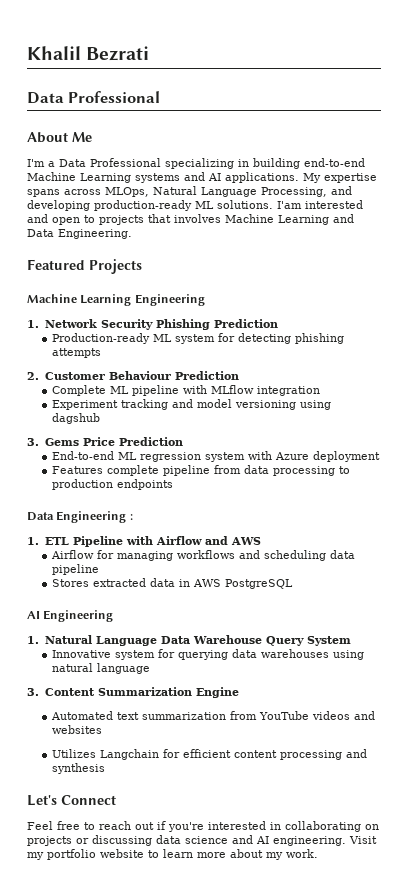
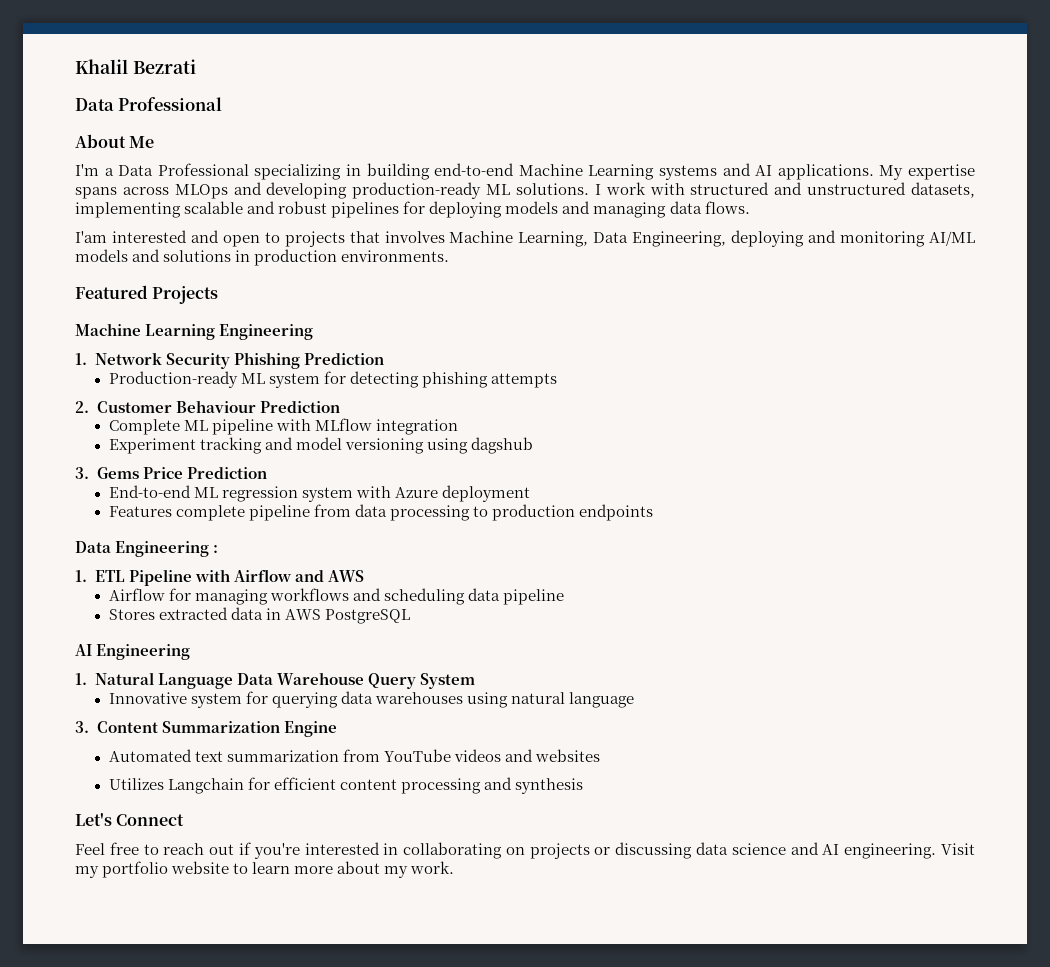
[105,186,327,197] MLOps, Natural Language Processing, -> [174,184,228,199] MLOps
(273, 204) none -> [594,182,976,198] [75,201,750,218] I work with structured and unstructured datasets, implementing scalable and robust pipelines for deploying models and managing data flows. //
[278,214,354,225] [27,229,132,239] Learning and Data Engineering. -> [518,230,975,247] [75,249,450,266] Learning, Data Engineering, deploying and monitoring AI/ML models and solutions in production environments.

